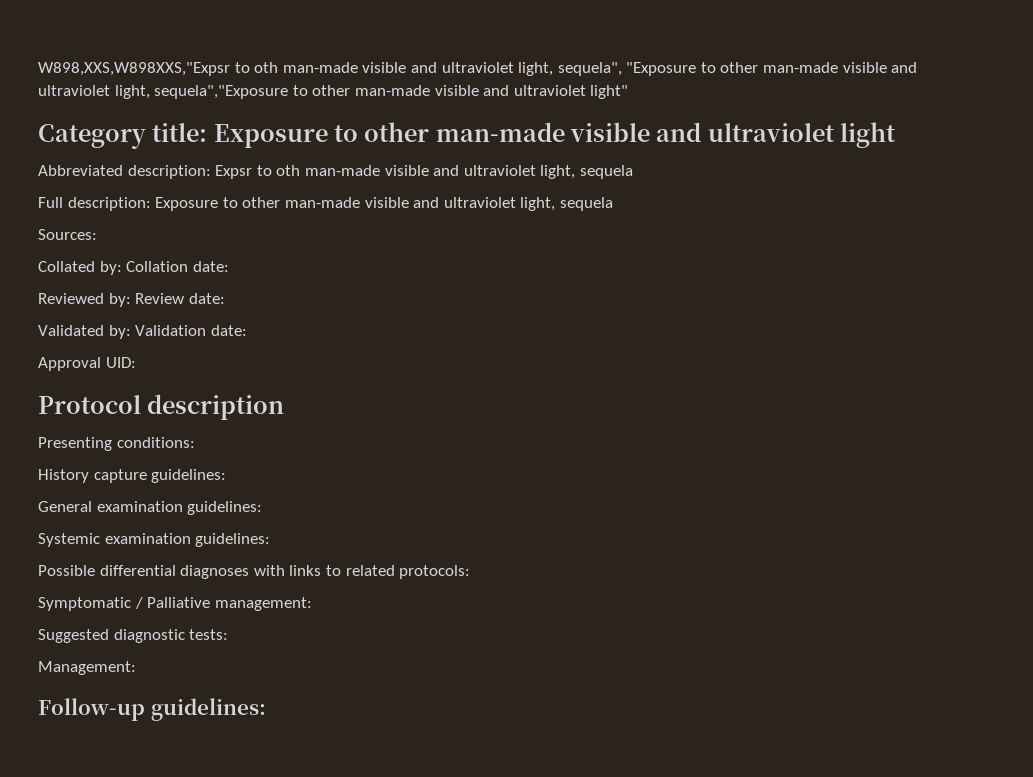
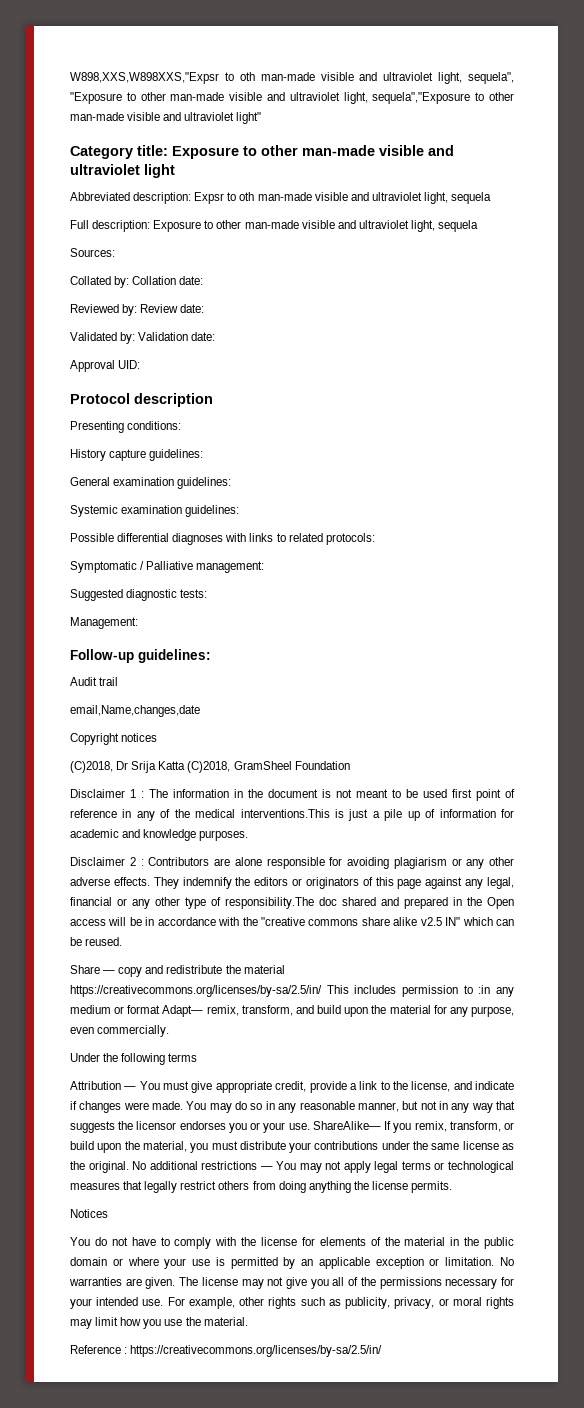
(266, 709) none -> [70,677,119,686] [70,705,200,717] [70,733,158,745] [70,761,350,773] [70,789,515,801] [70,809,515,821] [70,829,249,841] [70,857,514,869] [70,877,515,889] [70,897,514,909] [70,917,514,926] [70,937,123,946] [70,965,285,977] [70,985,515,997] [70,1005,514,1017] [70,1025,170,1037] [70,1053,198,1065] [70,1081,514,1093] [70,1101,516,1113] [70,1121,514,1133] [70,1141,515,1153] [70,1161,515,1173] [70,1181,453,1193] [70,1209,108,1218] [70,1237,514,1249] [70,1257,514,1269] [69,1277,515,1289] [70,1297,514,1309] [70,1317,248,1329] [70,1345,383,1357] // Audit trail // email,Name,changes,date // Copyright notices // (C)2018, Dr Srija Katta (C)2018, GramSheel Foundation // Disclaimer 1 : The information in the document is not meant to be used first point of reference in any of the medical interventions.This is just a pile up of information for academic and knowledge purposes. // Disclaimer 2 : Contributors are alone responsible for avoiding plagiarism or any other adverse effects. They indemnify the editors or originators of this page against any legal, financial or any other type of responsibility.The doc shared and prepared in the Open access will be in accordance with the "creative commons share alike v2.5 IN" which can be reused. // Share — copy and redistribute the material https://creativecommons.org/licenses/by-sa/2.5/in/ This includes permission to :in any medium or format Adapt— remix, transform, and build upon the material for any purpose, even commercially. // Under the following terms // Attribution — You must give appropriate credit, provide a link to the license, and indicate if changes were made. You may do so in any reasonable manner, but not in any way that suggests the licensor endorses you or your use. ShareAlike— If you remix, transform, or build upon the material, you must distribute your contributions under the same license as the original. No additional restrictions — You may not apply legal terms or technological measures that legally restrict others from doing anything the license permits. // Notices // You do not have to comply with the license for elements of the material in the public domain or where your use is permitted by an applicable exception or limitation. No warranties are given. The license may not give you all of the permissions necessary for your intended use. For example, other rights such as publicity, privacy, or moral rights may limit how you use the material. // Reference : https://creativecommons.org/licenses/by-sa/2.5/in/

